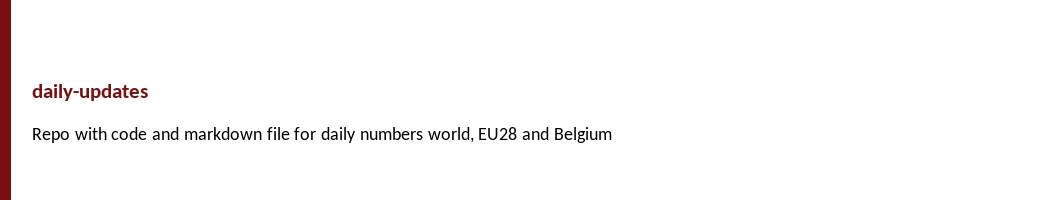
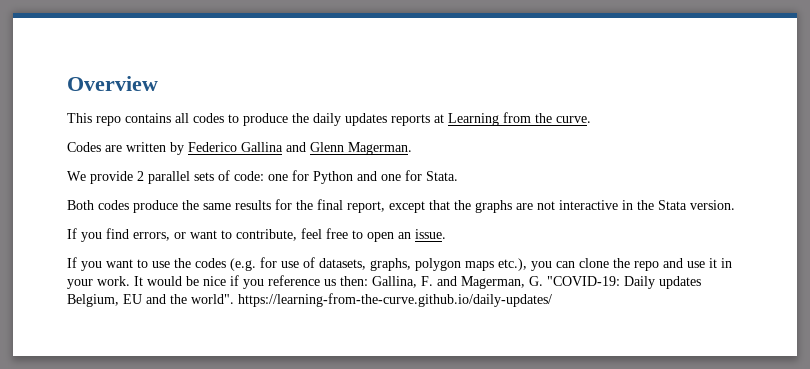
[32,84,148,101] [32,127,612,143] daily-updates // Repo with code and markdown file for daily numbers world, EU28 and Belgium -> [67,76,158,91] [67,112,591,126] [67,142,412,155] [67,170,458,184] [67,199,735,213] [67,228,446,242] [67,257,732,271] [67,275,701,289] [67,293,552,307] Overview // This repo contains all codes to produce the daily updates reports at Learning from the curve. // Codes are written by Federico Gallina and Glenn Magerman. // We provide 2 parallel sets of code: one for Python and one for Stata. // Both codes produce the same results for the final report, except that the graphs are not interactive in the Stata version. // If you find errors, or want to contribute, feel free to open an issue. // If you want to use the codes (e.g. for use of datasets, graphs, polygon maps etc.), you can clone the repo and use it in your work. It would be nice if you reference us then: Gallina, F. and Magerman, G. "COVID-19: Daily updates Belgium, EU and the world". https://learning-from-the-curve.github.io/daily-updates/

